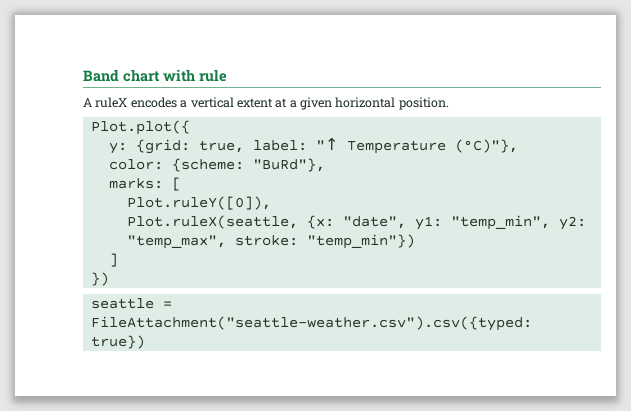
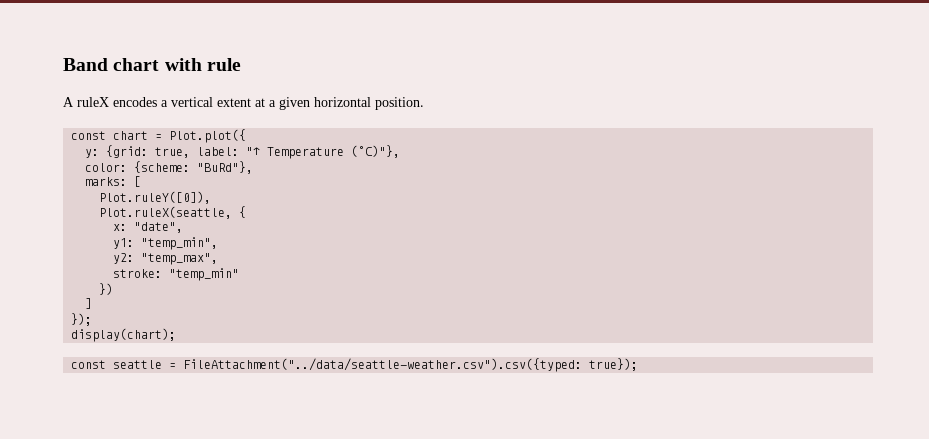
(449, 103) none -> [71,131,163,140] const chart =
[306,215,334,229] {x: -> [239,206,247,218] [113,224,128,231] { // x:
(406, 222) none -> (184, 227) //
(550, 222) none -> (219, 243) //
[234,234,415,249] [108,253,118,267] [90,272,109,286] [90,298,172,309] [90,316,532,331] [90,335,145,349] stroke: "temp_min"}) // ] // }) // seattle = FileAttachment("seattle-weather.csv").csv({typed: true}) -> [113,268,240,281] [99,283,114,295] [85,298,93,309] [71,313,93,326] [71,328,177,342] [71,358,639,372] // stroke: "temp_min" // }) // ] // }); // display(chart); // const seattle = FileAttachment("../data/seattle-weather.csv").csv({typed: true});

